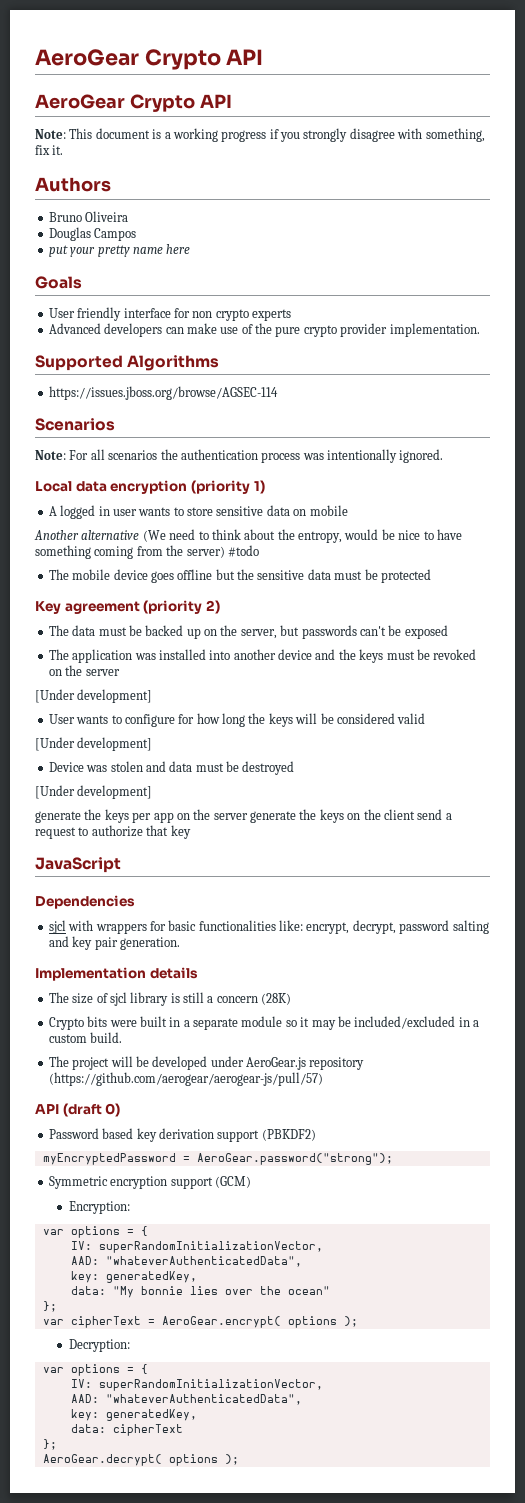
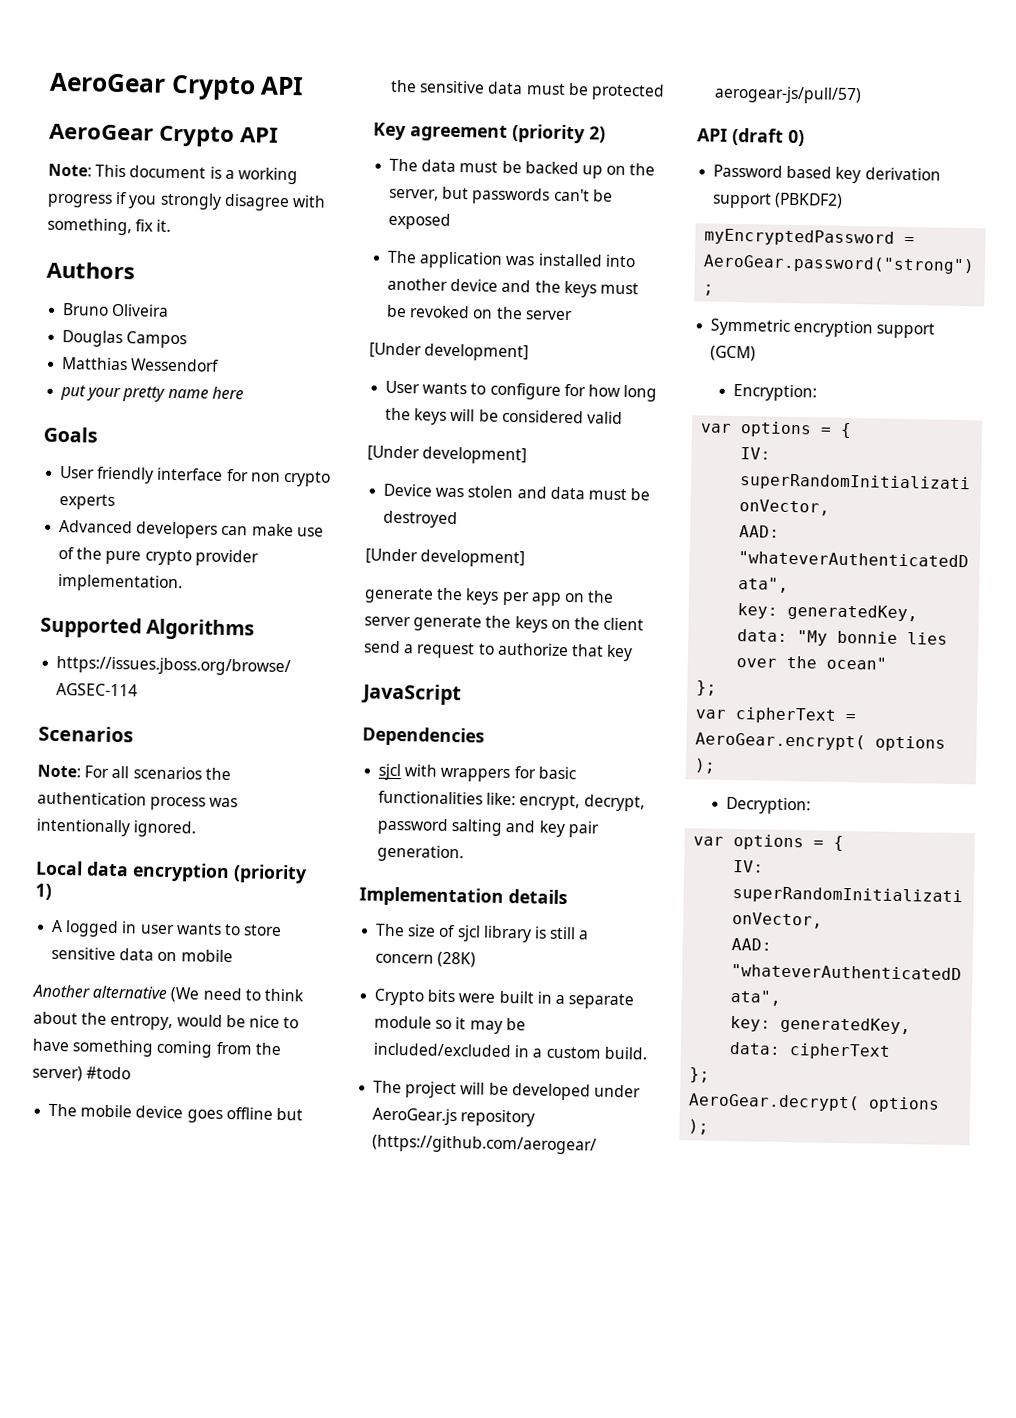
(137, 234) none -> [61,357,220,372] // Matthias Wessendorf

